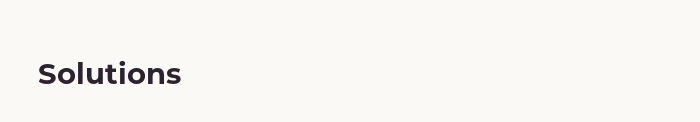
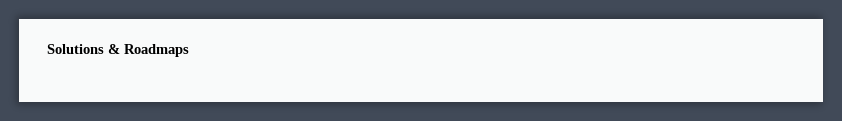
(181, 72) none -> [108,44,189,57] & Roadmaps

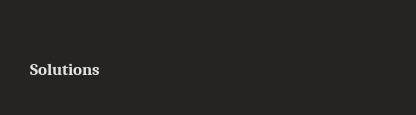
[108,44,189,57] & Roadmaps -> (100, 69) none

